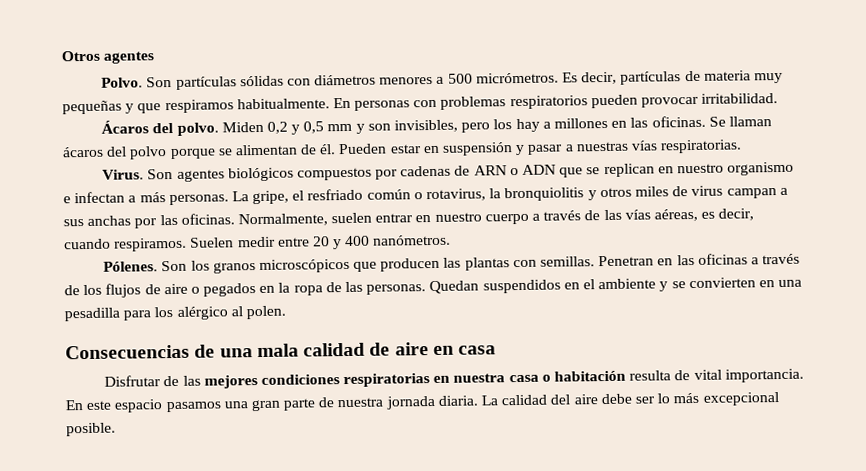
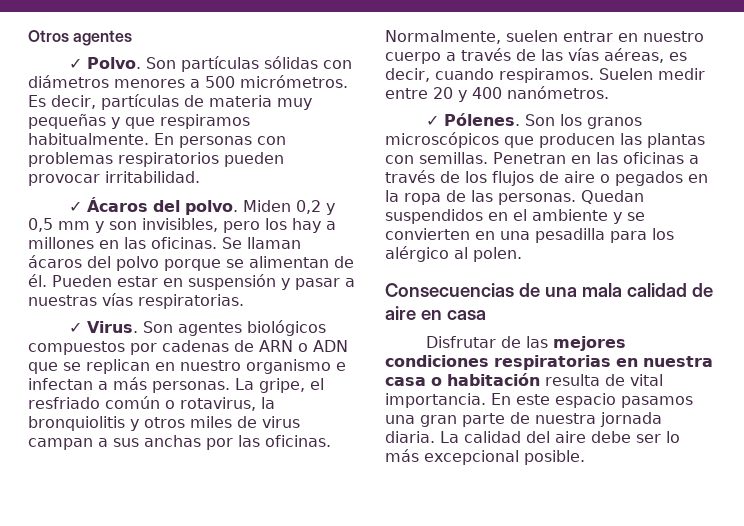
(155, 57) none -> [69,58,83,69] ✓
(779, 98) none -> [69,201,83,212] ✓
(743, 146) none -> [69,322,83,333] ✓
(452, 240) none -> [426,115,440,126] ✓

